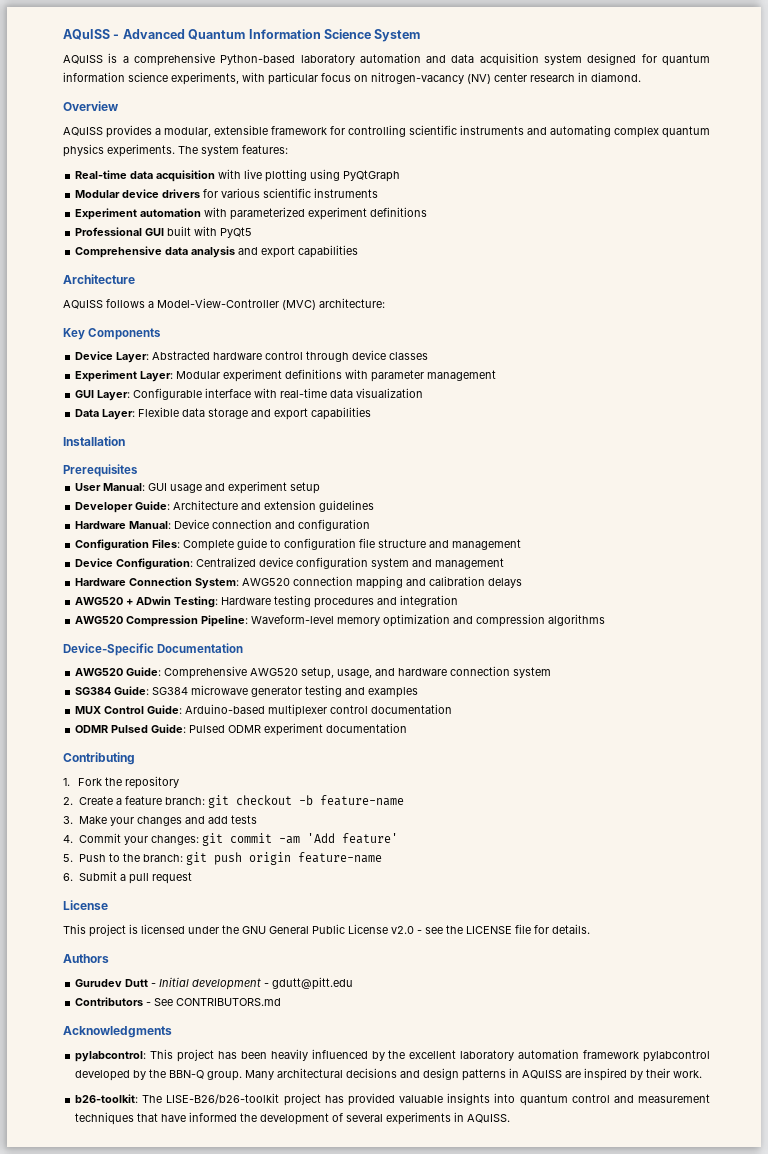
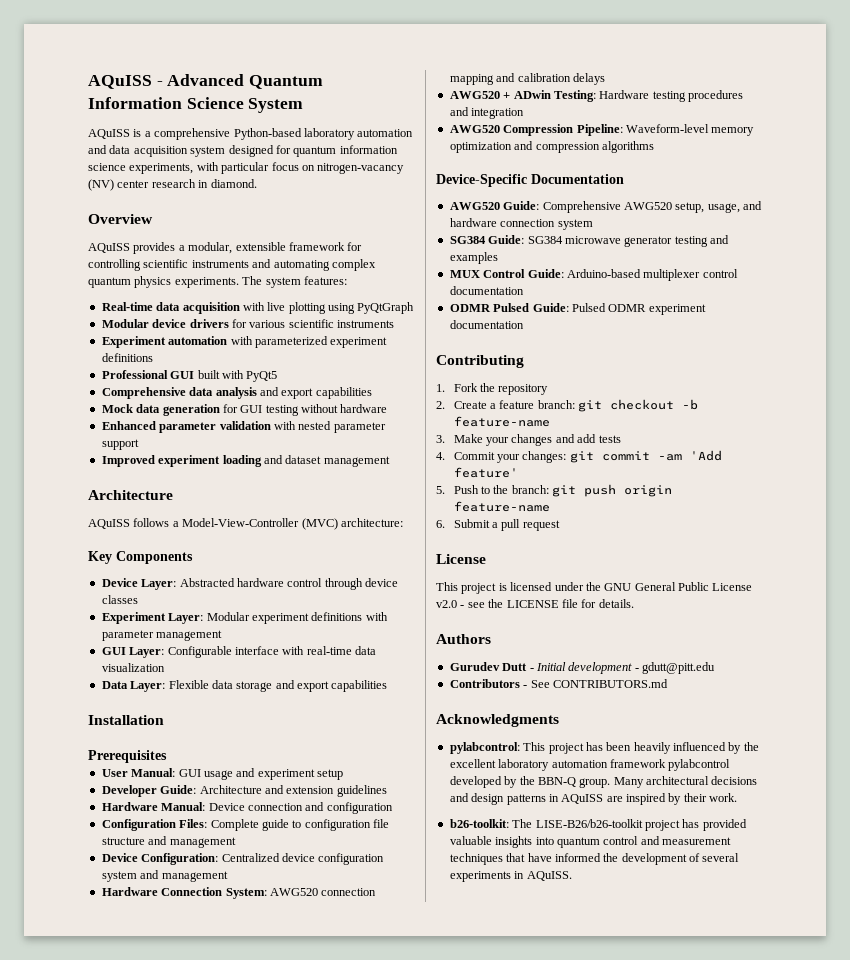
(359, 251) none -> [101,404,388,416] [101,421,386,433] [101,439,139,450] [101,455,390,467] // Mock data generation for GUI testing without hardware // Enhanced parameter validation with nested parameter support // Improved experiment loading and dataset management

